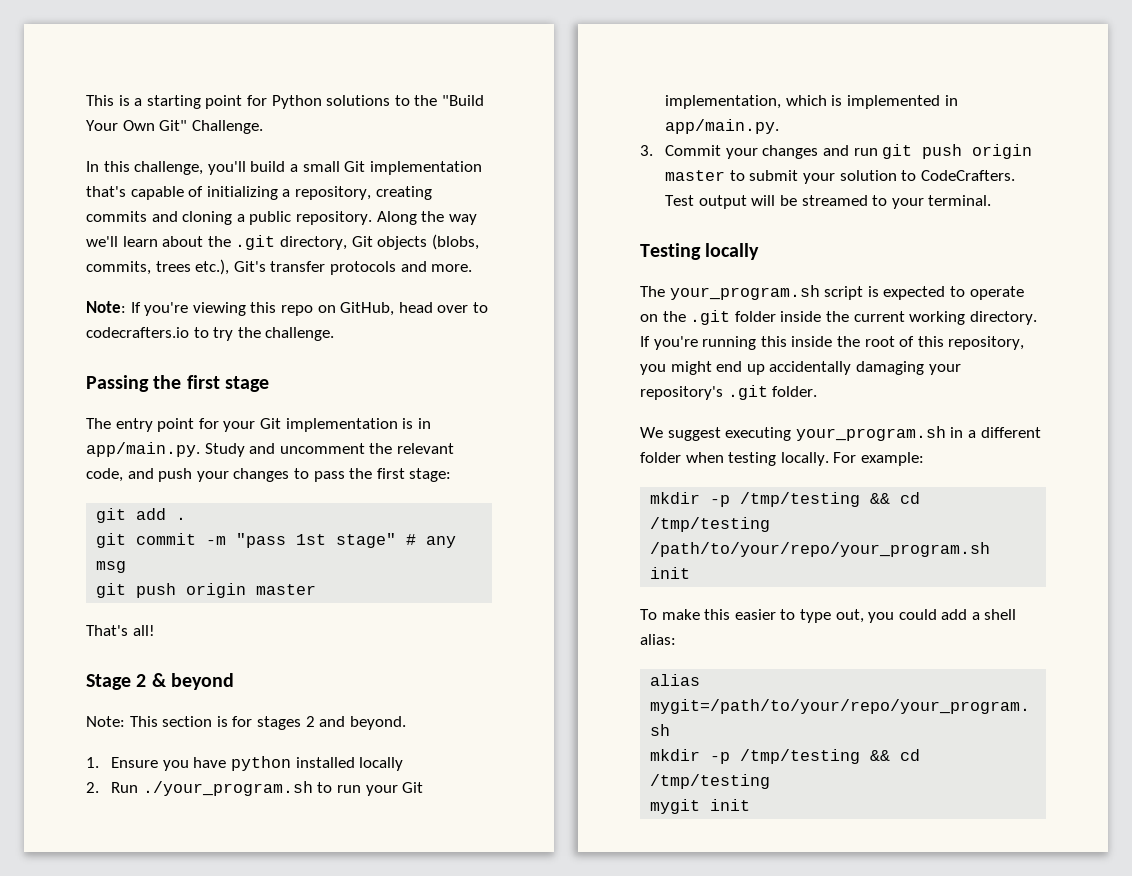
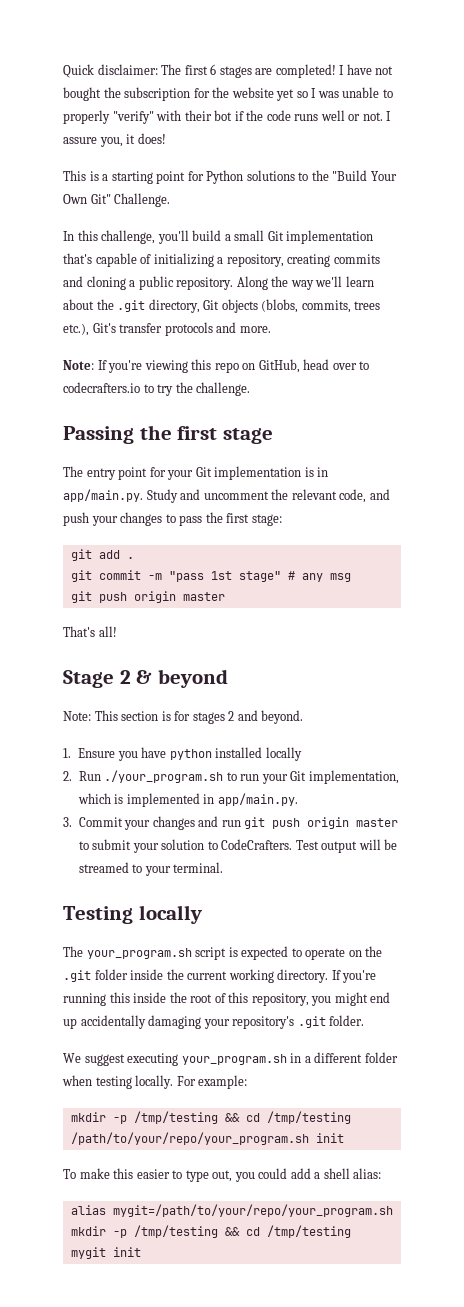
(86, 100) none -> [63,64,394,78] [63,87,393,101] [63,110,392,124] [63,133,166,147] Quick disclaimer: The first 6 stages are completed! I have not bought the subscription for the website yet so I was unable to properly "verify" with their bot if the code runs well or not. I assure you, it does! //

